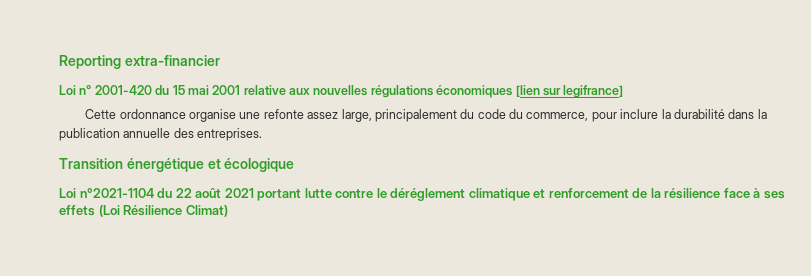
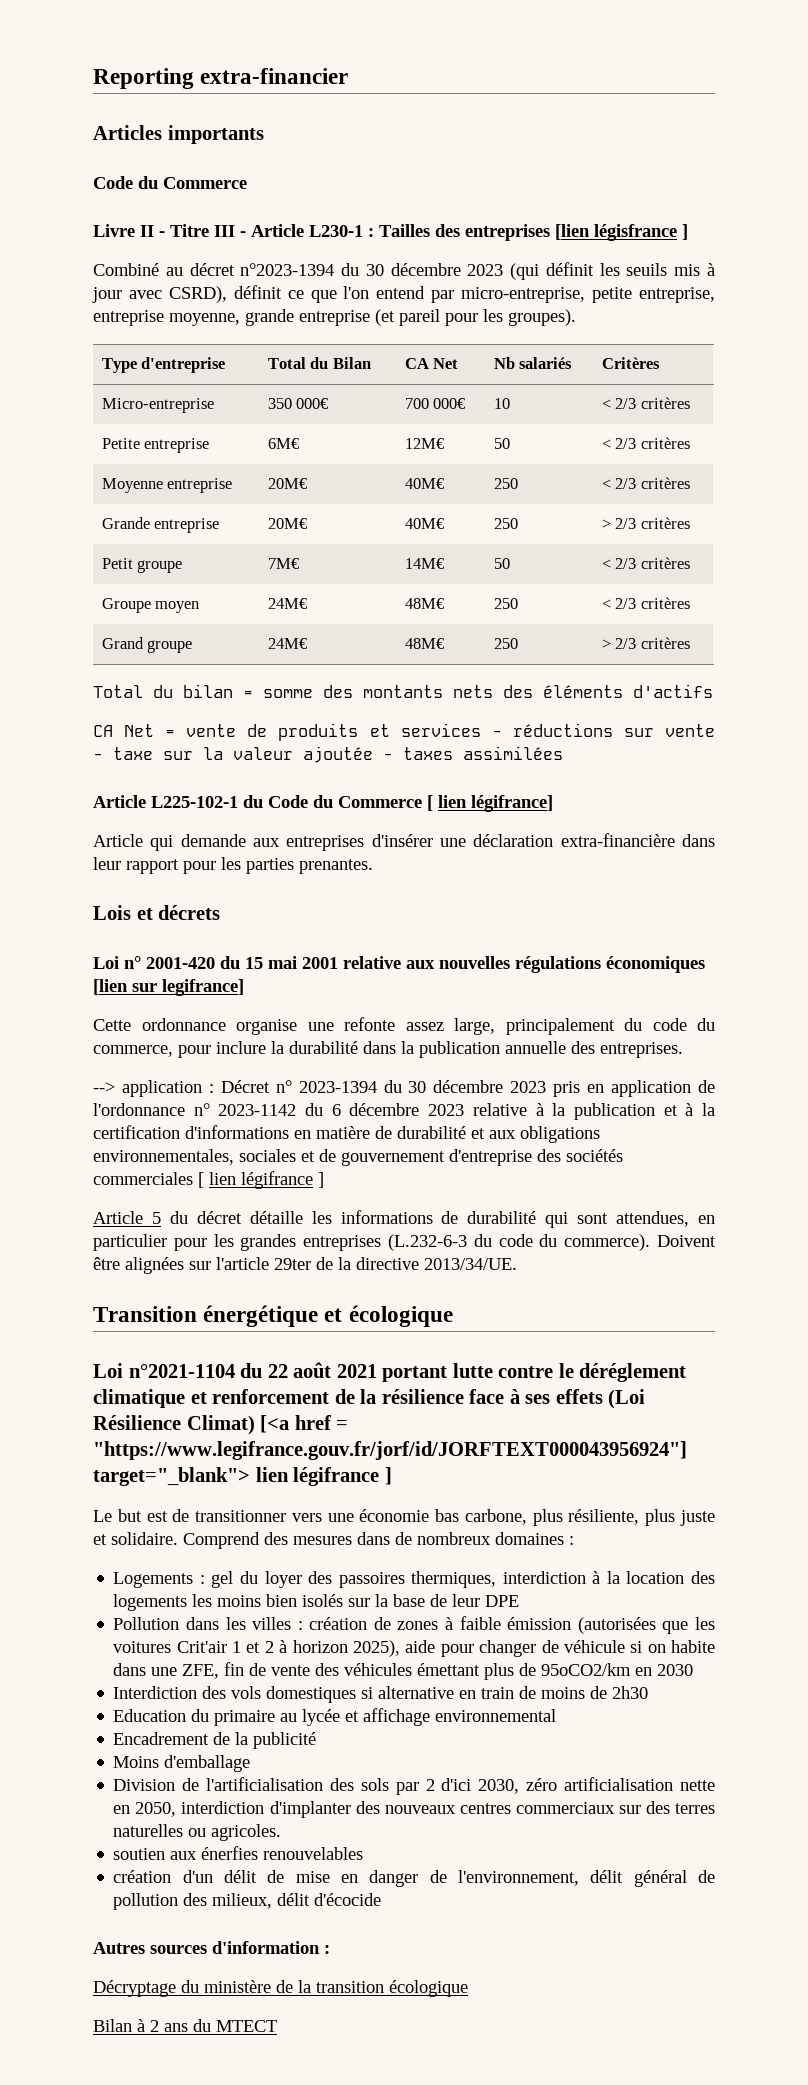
(220, 60) none -> [93,125,264,144] [93,176,247,189] [93,224,688,241] [93,262,715,280] [92,285,716,303] [93,309,576,326] [101,357,226,373] [267,357,371,369] [404,358,459,369] [493,357,573,369] [601,357,660,369] [101,398,214,413] [267,398,329,409] [404,398,466,409] [493,398,510,409] [601,397,690,409] [101,438,210,453] [267,438,299,449] [404,438,444,449] [493,438,510,449] [601,437,690,449] [101,478,233,493] [267,478,307,489] [404,478,444,489] [493,478,518,489] [601,477,690,489] [101,517,220,533] [267,518,307,529] [404,518,444,529] [493,518,518,529] [601,517,690,529] [101,558,183,573] [267,558,299,569] [404,558,444,569] [493,558,510,569] [601,557,690,569] [101,598,200,613] [267,598,307,609] [404,598,444,609] [493,598,518,609] [601,597,690,609] [101,637,193,653] [267,638,307,649] [404,638,444,649] [493,638,518,649] [601,637,690,649] [93,684,713,698] [93,723,715,741] [93,746,563,763] [93,795,553,812] [93,833,715,851] [93,857,373,874] [93,905,221,920] // Articles importants // Code du Commerce // Livre II - Titre III - Article L230-1 : Tailles des entreprises [lien légisfrance ] // Combiné au décret n°2023-1394 du 30 décembre 2023 (qui définit les seuils mis à jour avec CSRD), définit ce que l'on entend par micro-entreprise, petite entreprise, entreprise moyenne, grande entreprise (et pareil pour les groupes). // Type d'entreprise | Total du Bilan | CA Net | Nb salariés | Critères // Micro-entreprise | 350 000€ | 700 000€ | 10 | < 2/3 critères // Petite entreprise | 6M€ | 12M€ | 50 | < 2/3 critères // Moyenne entreprise | 20M€ | 40M€ | 250 | < 2/3 critères // Grande entreprise | 20M€ | 40M€ | 250 | > 2/3 critères // Petit groupe | 7M€ | 14M€ | 50 | < 2/3 critères // Groupe moyen | 24M€ | 48M€ | 250 | < 2/3 critères // Grand groupe | 24M€ | 48M€ | 250 | > 2/3 critères // Total du bilan = somme des montants nets des éléments d'actifs // CA Net = vente de produits et services - réductions sur vente - taxe sur la valeur ajoutée - taxes assimilées // Article L225-102-1 du Code du Commerce [ lien légifrance] // Article qui demande aux entreprises d'insérer une déclaration extra-financière dans leur rapport pour les parties prenantes. // Lois et décrets
(263, 134) none -> [93,1080,715,1097] [93,1103,716,1120] [93,1125,600,1143] [93,1149,623,1166] [93,1171,324,1189] [93,1210,715,1228] [93,1234,716,1251] [93,1257,517,1274] // --> application : Décret n° 2023-1394 du 30 décembre 2023 pris en application de l'ordonnance n° 2023-1142 du 6 décembre 2023 relative à la publication et à la certification d'informations en matière de durabilité et aux obligations environnementales, sociales et de gouvernement d'entreprise des sociétés commerciales [ lien légifrance ] // Article 5 du décret détaille les informations de durabilité qui sont attendues, en particulier pour les grandes entreprises (L.232-6-3 du code du commerce). Doivent être alignées sur l'article 29ter de la directive 2013/34/UE.
(228, 211) none -> [260,1415,349,1433] [93,1441,687,1460] [93,1467,392,1486] [93,1509,715,1526] [93,1532,574,1549] [113,1571,715,1588] [113,1594,520,1611] [113,1616,715,1634] [113,1640,715,1657] [113,1662,694,1680] [113,1686,649,1703] [113,1708,557,1726] [113,1732,317,1749] [113,1755,251,1772] [113,1777,715,1795] [113,1801,715,1818] [113,1824,282,1841] [113,1846,364,1860] [113,1870,715,1887] [113,1893,382,1910] [93,1941,330,1954] [93,1980,468,1997] [93,2019,277,2032] [<a href = "https://www.legifrance.gouv.fr/jorf/id/JORFTEXT000043956924"] target="_blank"> lien légifrance ] // Le but est de transitionner vers une économie bas carbone, plus résiliente, plus juste et solidaire. Comprend des mesures dans de nombreux domaines : // Logements : gel du loyer des passoires thermiques, interdiction à la location des logements les moins bien isolés sur la base de leur DPE // Pollution dans les villes : création de zones à faible émission (autorisées que les voitures Crit'air 1 et 2 à horizon 2025), aide pour changer de véhicule si on habite dans une ZFE, fin de vente des véhicules émettant plus de 95oCO2/km en 2030 // Interdiction des vols domestiques si alternative en train de moins de 2h30 // Education du primaire au lycée et affichage environnemental // Encadrement de la publicité // Moins d'emballage // Division de l'artificialisation des sols par 2 d'ici 2030, zéro artificialisation nette en 2050, interdiction d'implanter des nouveaux centres commerciaux sur des terres naturelles ou agricoles. // soutien aux énerfies renouvelables // création d'un délit de mise en danger de l'environnement, délit général de pollution des milieux, délit d'écocide // Autres sources d'information : // Décryptage du ministère de la transition écologique // Bilan à 2 ans du MTECT

